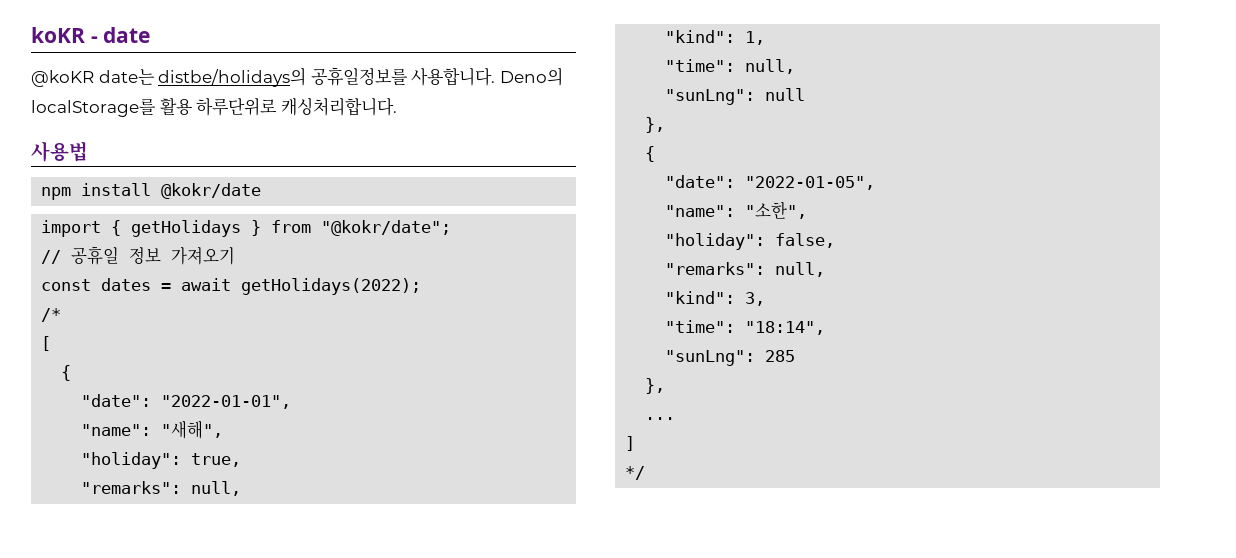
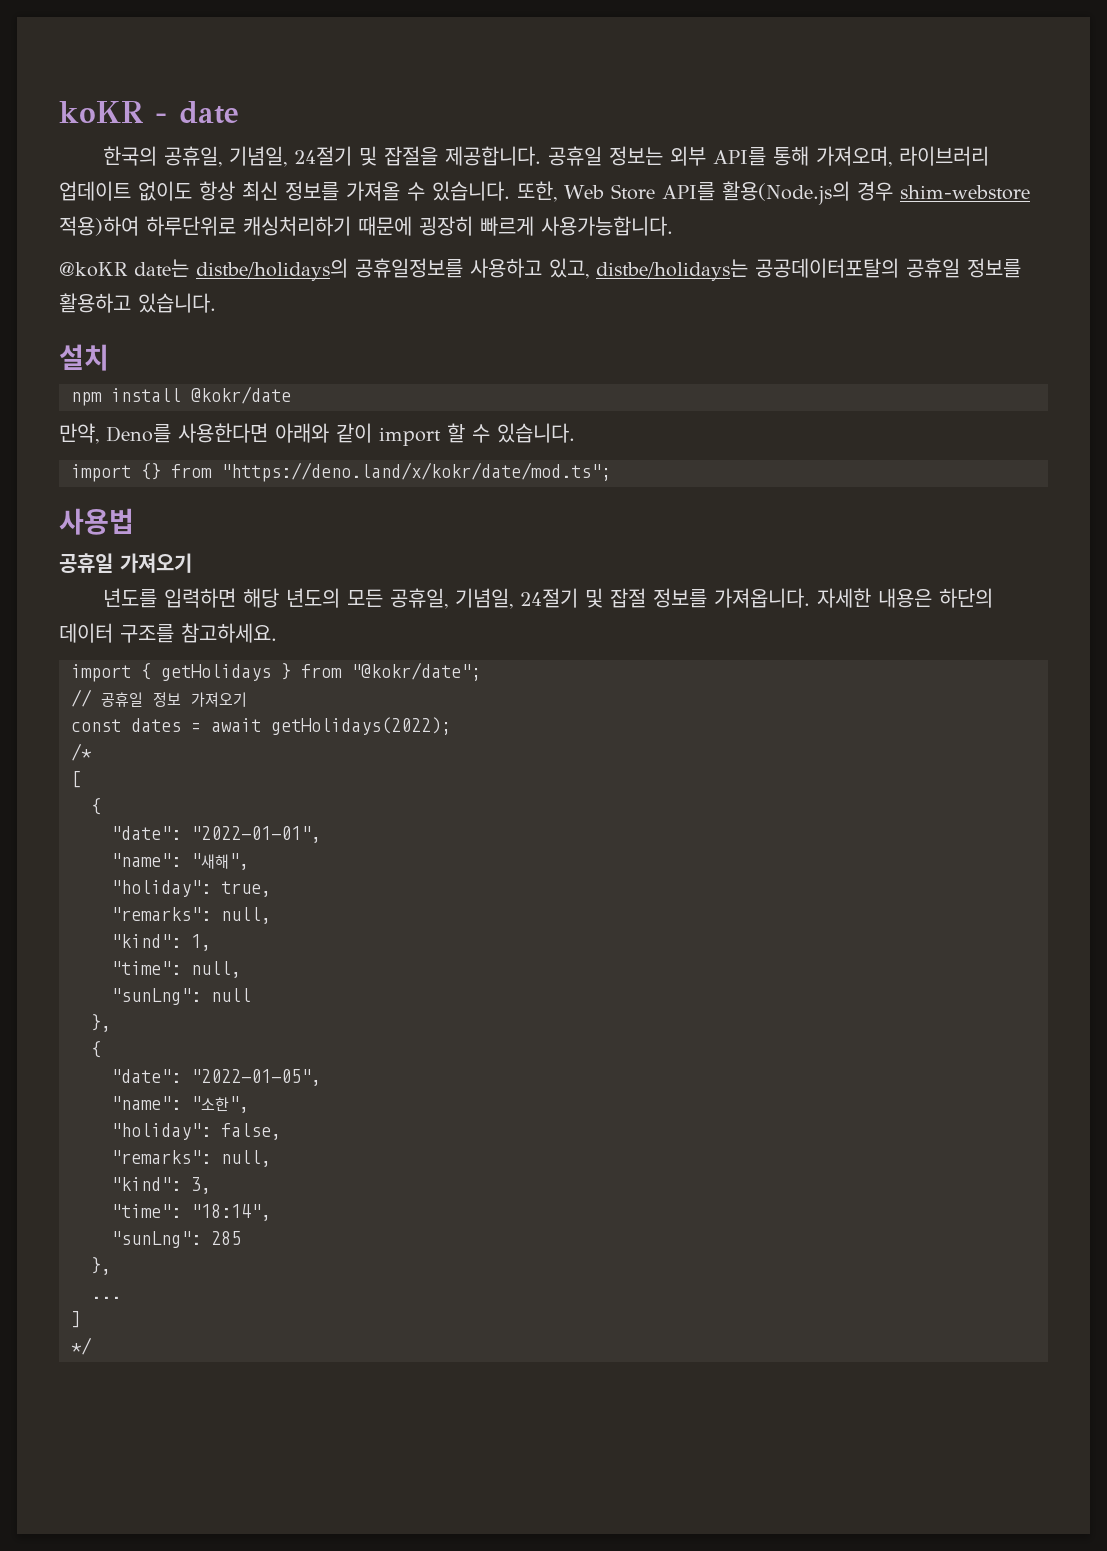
[31,67,563,87] [31,97,397,117] [31,141,88,162] [41,183,262,200] @koKR date는 distbe/holidays의 공휴일정보를 사용합니다. Deno의 localStorage를 활용 하루단위로 캐싱처리합니다. // 사용법 // npm install @kokr/date -> [102,146,989,167] [59,181,1030,205] [59,216,673,236] [59,258,1021,281] [59,293,216,313] [59,344,109,371] [71,386,291,406] [59,423,575,446] [71,462,611,482] [59,508,134,535] [59,553,192,573] [102,588,993,609] [59,623,277,643] 한국의 공휴일, 기념일, 24절기 및 잡절을 제공합니다. 공휴일 정보는 외부 API를 통해 가져오며, 라이브러리 업데이트 없이도 항상 최신 정보를 가져올 수 있습니다. 또한, Web Store API를 활용(Node.js의 경우 shim-webstore 적용)하여 하루단위로 캐싱처리하기 때문에 굉장히 빠르게 사용가능합니다. // @koKR date는 distbe/holidays의 공휴일정보를 사용하고 있고, distbe/holidays는 공공데이터포탈의 공휴일 정보를 활용하고 있습니다. // 설치 // npm install @kokr/date // 만약, Deno를 사용한다면 아래와 같이 import 할 수 있습니다. // import {} from "https://deno.land/x/kokr/date/mod.ts"; // 사용법 // 공휴일 가져오기 // 년도를 입력하면 해당 년도의 모든 공휴일, 기념일, 24절기 및 잡절 정보를 가져옵니다. 자세한 내용은 하단의 데이터 구조를 참고하세요.

